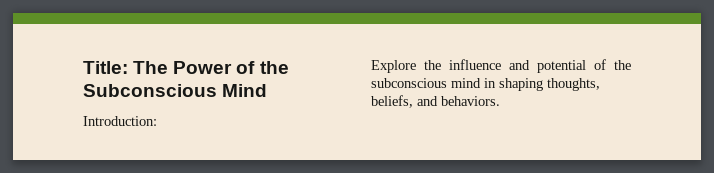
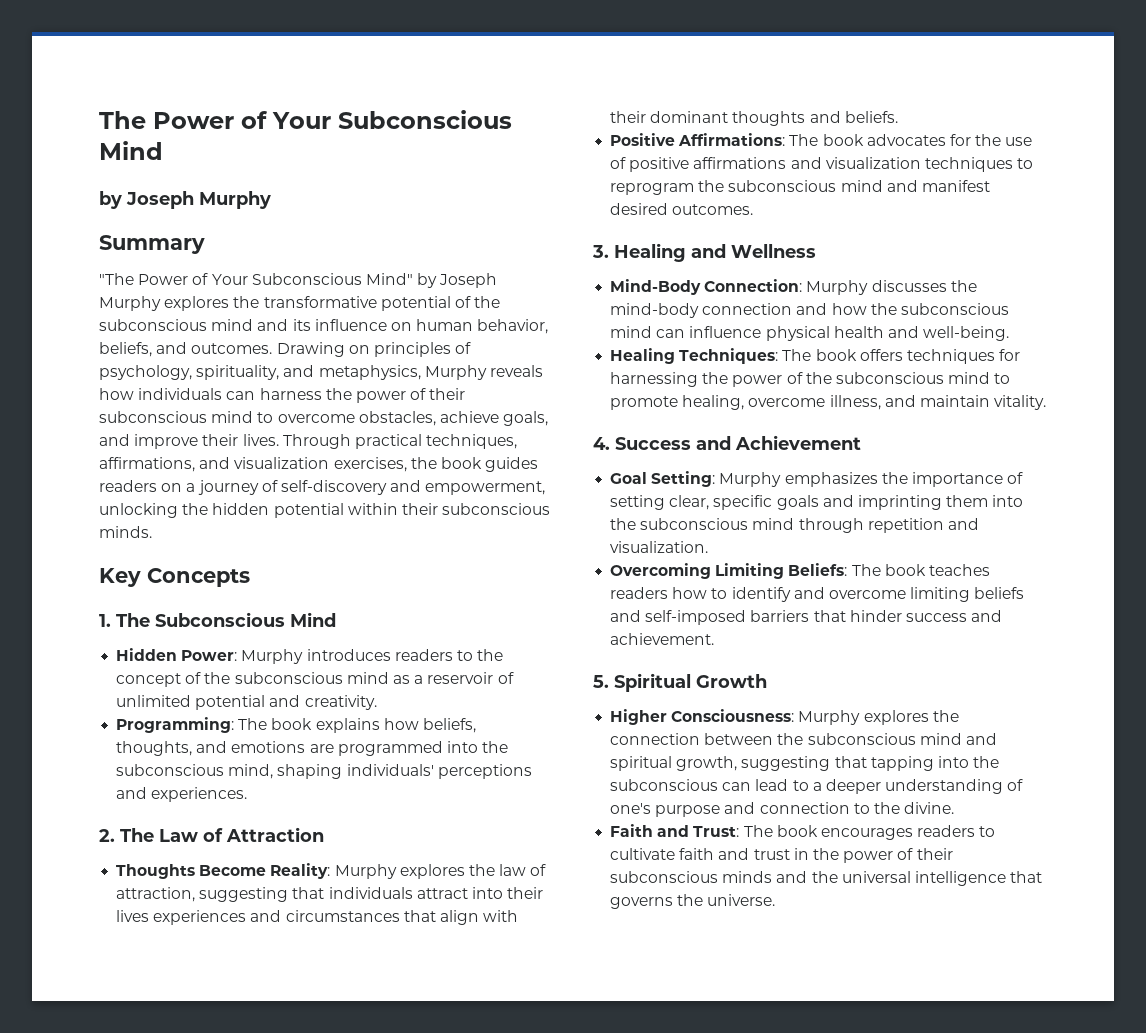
[83,61,128,74] Title: -> (99, 120) none
[259,61,289,74] [83,84,268,97] [83,116,157,126] [371,59,530,73] the Subconscious Mind // Introduction: // Explore the influence and -> [272,110,512,129] [99,141,163,160] [99,191,271,209] [99,235,205,254] [99,273,498,288] [99,296,377,311] Your Subconscious Mind // by Joseph Murphy // Summary // "The Power of Your Subconscious Mind" by Joseph Murphy explores the transformative
[484,78,600,91] [371,95,500,108] in shaping thoughts, beliefs, and behaviors. -> [257,319,549,334] [99,342,472,357] [99,365,543,380] [99,388,466,403] [99,411,549,426] [99,434,518,449] [99,457,539,472] [99,480,546,495] [99,503,551,518] [99,526,152,538] [99,568,250,587] [99,612,336,627] [116,648,504,664] [116,672,514,687] [116,695,377,710] [116,717,476,733] [116,741,509,756] [116,764,532,779] [116,787,248,802] [99,827,324,842] [116,863,547,879] [116,887,544,902] [116,910,519,925] [610,111,898,126] [610,133,1033,146] [610,157,1034,172] [610,180,990,195] [610,203,754,215] [592,243,816,262] [610,279,977,295] [610,303,1009,318] [610,326,1010,341] [610,348,1021,364] [610,372,1011,387] [610,395,1047,410] [593,435,861,450] [610,471,1024,487] [610,495,1024,510] [610,518,979,533] [610,541,709,553] [610,563,990,579] [610,587,1025,602] [610,610,1003,625] [610,633,715,645] [593,673,767,692] [610,709,959,725] [610,733,997,745] [610,756,1000,771] [610,779,1024,794] [610,802,955,817] [610,824,996,840] [610,848,953,863] [610,871,1043,886] [610,894,776,909] and its influence on human behavior, beliefs, and outcomes. Drawing on principles of psychology, spirituality, and metaphysics, Murphy reveals how individuals can harness the power of their subconscious mind to overcome obstacles, achieve goals, and improve their lives. Through practical techniques, affirmations, and visualization exercises, the book guides readers on a journey of self-discovery and empowerment, unlocking the hidden potential within their subconscious minds. // Key Concepts // 1. The Subconscious Mind // Hidden Power: Murphy introduces readers to the concept of the subconscious mind as a reservoir of unlimited potential and creativity. // Programming: The book explains how beliefs, thoughts, and emotions are programmed into the subconscious mind, shaping individuals' perceptions and experiences. // 2. The Law of Attraction // Thoughts Become Reality: Murphy explores the law of attraction, suggesting that individuals attract into their lives experiences and circumstances that align with their dominant thoughts and beliefs. // Positive Affirmations: The book advocates for the use of positive affirmations and visualization techniques to reprogram the subconscious mind and manifest desired outcomes. // 3. Healing and Wellness // Mind-Body Connection: Murphy discusses the mind-body connection and how the subconscious mind can influence physical health and well-being. // Healing Techniques: The book offers techniques for harnessing the power of the subconscious mind to promote healing, overcome illness, and maintain vitality. // 4. Success and Achievement // Goal Setting: Murphy emphasizes the importance of setting clear, specific goals and imprinting them into the subconscious mind through repetition and visualization. // Overcoming Limiting Beliefs: The book teaches readers how to identify and overcome limiting beliefs and self-imposed barriers that hinder success and achievement. // 5. Spiritual Growth // Higher Consciousness: Murphy explores the connection between the subconscious mind and spiritual growth, suggesting that tapping into the subconscious can lead to a deeper understanding of one's purpose and connection to the divine. // Faith and Trust: The book encourages readers to cultivate faith and trust in the power of their subconscious minds and the universal intelligence that governs the universe.

